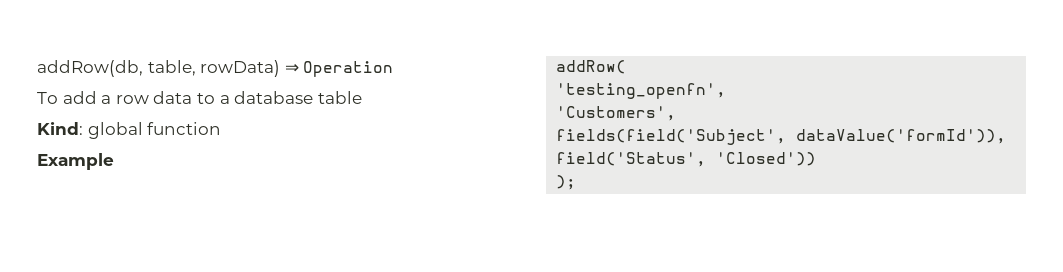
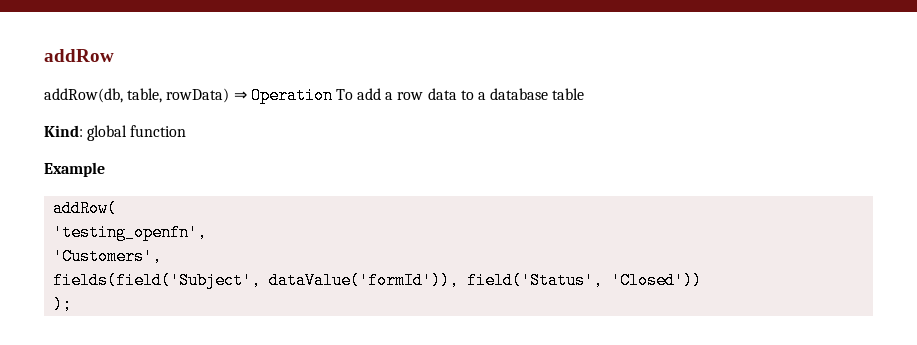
(37, 68) none -> [44,49,114,62] addRow //
(394, 69) // -> (333, 95) none

